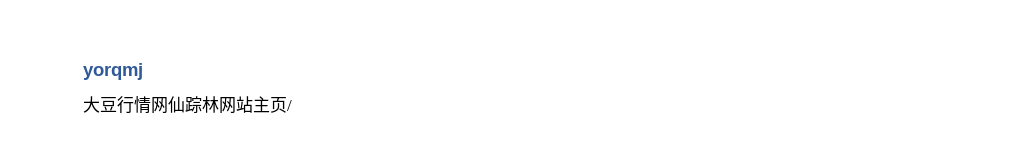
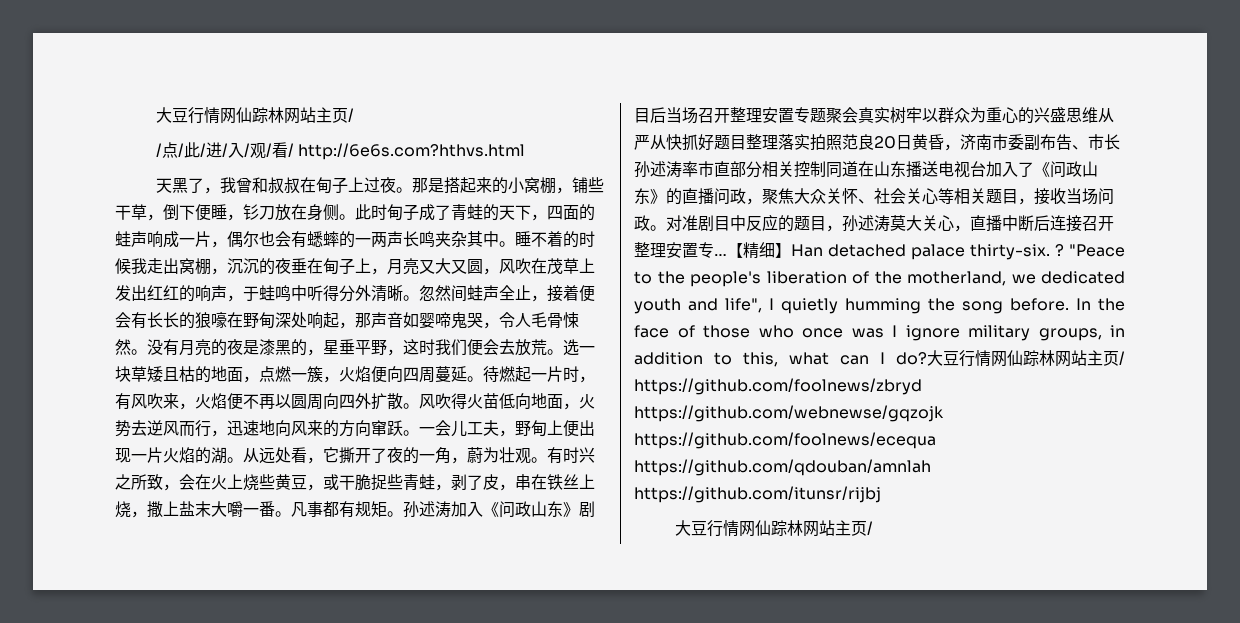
[83,63,143,80] yorqmj -> [155,107,354,124] [155,142,526,160] [155,177,604,194] [115,204,595,221] [115,231,595,248] [115,258,595,275] [115,285,595,302] [115,311,579,329] [115,339,595,356] [115,366,595,383] [115,393,595,410] [115,420,595,437] [115,447,595,464] [115,474,595,491] [115,501,595,518] [634,107,1114,124] [634,134,1120,151] [634,161,1098,178] [634,188,1114,205] [634,214,1114,232] [634,242,1125,260] [634,271,1125,287] [634,298,1125,314] [634,325,1125,341] [634,350,1125,367] [634,378,922,395] [634,405,944,422] [634,432,936,449] [634,459,931,476] [634,486,881,503] 大豆行情网仙踪林网站主页/ // /点/此/进/入/观/看/ http://6e6s.com?hthvs.html // 天黑了，我曾和叔叔在甸子上过夜。那是搭起来的小窝棚，铺些干草，倒下便睡，钐刀放在身侧。此时甸子成了青蛙的天下，四面的蛙声响成一片，偶尔也会有蟋蟀的一两声长鸣夹杂其中。睡不着的时候我走出窝棚，沉沉的夜垂在甸子上，月亮又大又圆，风吹在茂草上发出红红的响声，于蛙鸣中听得分外清晰。忽然间蛙声全止，接着便会有长长的狼嚎在野甸深处响起，那声音如婴啼鬼哭，令人毛骨悚然。没有月亮的夜是漆黑的，星垂平野，这时我们便会去放荒。选一块草矮且枯的地面，点燃一簇，火焰便向四周蔓延。待燃起一片时，有风吹来，火焰便不再以圆周向四外扩散。风吹得火苗低向地面，火势去逆风而行，迅速地向风来的方向窜跃。一会儿工夫，野甸上便出现一片火焰的湖。从远处看，它撕开了夜的一角，蔚为壮观。有时兴之所致，会在火上烧些黄豆，或干脆捉些青蛙，剥了皮，串在铁丝上烧，撒上盐末大嚼一番。凡事都有规矩。孙述涛加入《问政山东》剧目后当场召开整理安置专题聚会真实树牢以群众为重心的兴盛思维从严从快抓好题目整理落实拍照范良20日黄昏，济南市委副布告、市长孙述涛率市直部分相关控制同道在山东播送电视台加入了《问政山东》的直播问政，聚焦大众关怀、社会关心等相关题目，接收当场问政。对准剧目中反应的题目，孙述涛莫大关心，直播中断后连接召开整理安置专…【精细】Han detached palace thirty-six. ? "Peace to the people's liberation of the motherland, we dedicated youth and life", I quietly humming the song before. In the face of those who once was I ignore military groups, in addition to this, what can I do?大豆行情网仙踪林网站主页/ https://github.com/foolnews/zbryd https://github.com/webnewse/gqzojk https://github.com/foolnews/ecequa https://github.com/qdouban/amnlah https://github.com/itunsr/rijbj

